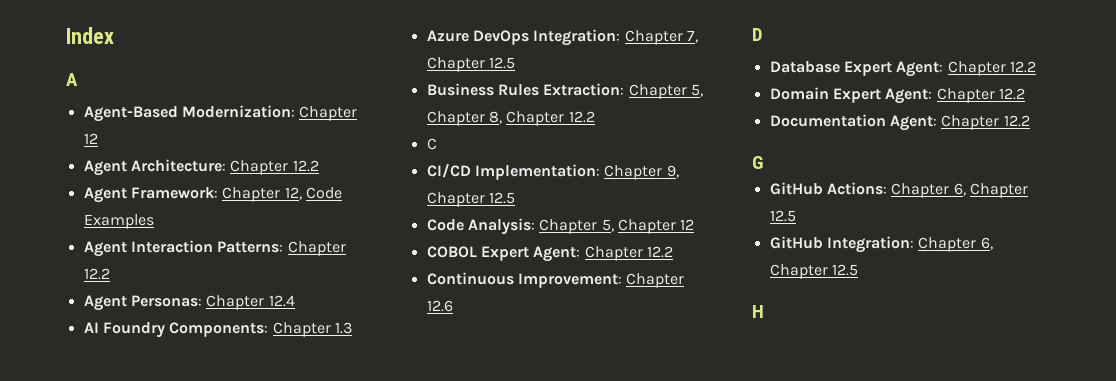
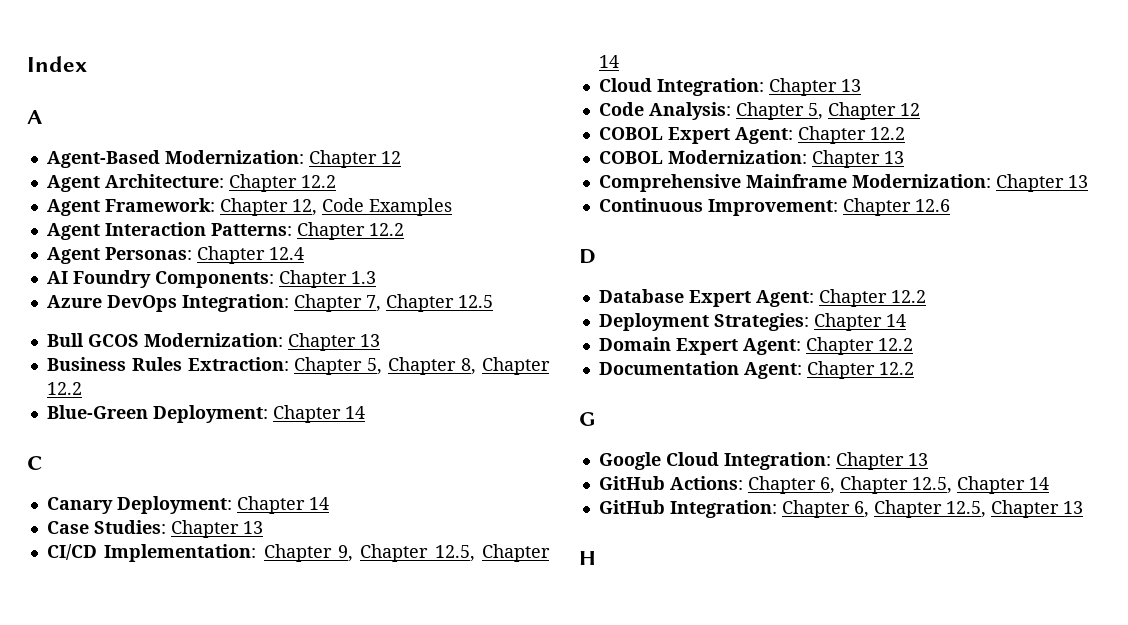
(515, 63) none -> [46,333,380,351] // Bull GCOS Modernization: Chapter 13
[426,138,437,150] C -> [46,405,365,423] [27,456,43,470] [46,496,329,514] [46,520,263,538] Blue-Green Deployment: Chapter 14 // C // Canary Deployment: Chapter 14 // Case Studies: Chapter 13
[488,192,515,204] 12.5 -> [434,544,550,562] [598,55,619,68] [598,78,861,96] 12.5, Chapter 14 // Cloud Integration: Chapter 13
(673, 252) none -> [598,150,904,168] [598,174,1088,192] // COBOL Modernization: Chapter 13 // Comprehensive Mainframe Modernization: Chapter 13
(1036, 67) none -> [598,313,906,331] // Deployment Strategies: Chapter 14
(763, 162) none -> [598,452,928,470] // Google Cloud Integration: Chapter 13
[769,210,796,222] 12.5 -> [911,476,1049,494] 12.5, Chapter 14
[831,264,858,276] 12.5 -> [945,500,1083,518] 12.5, Chapter 13

